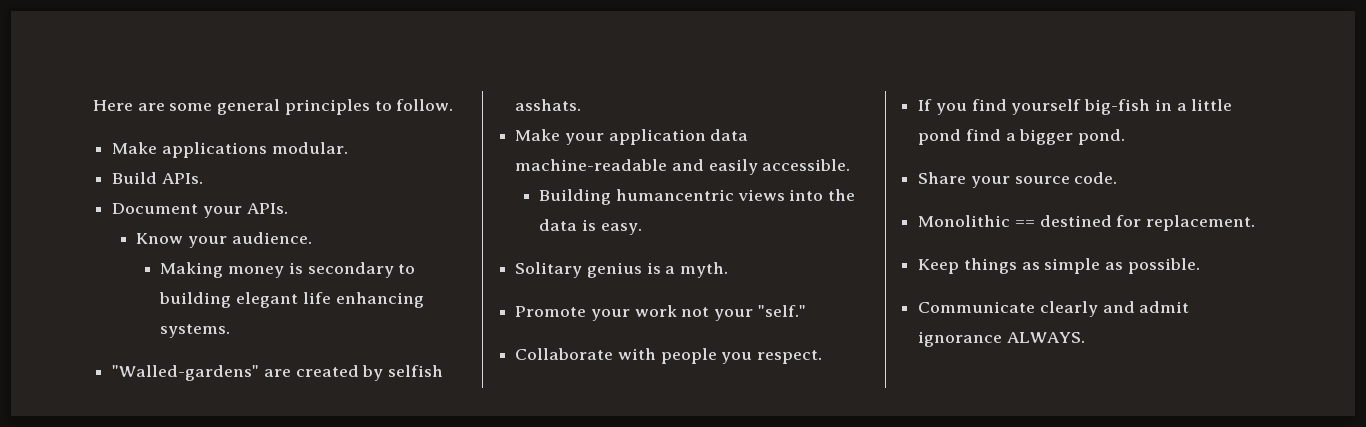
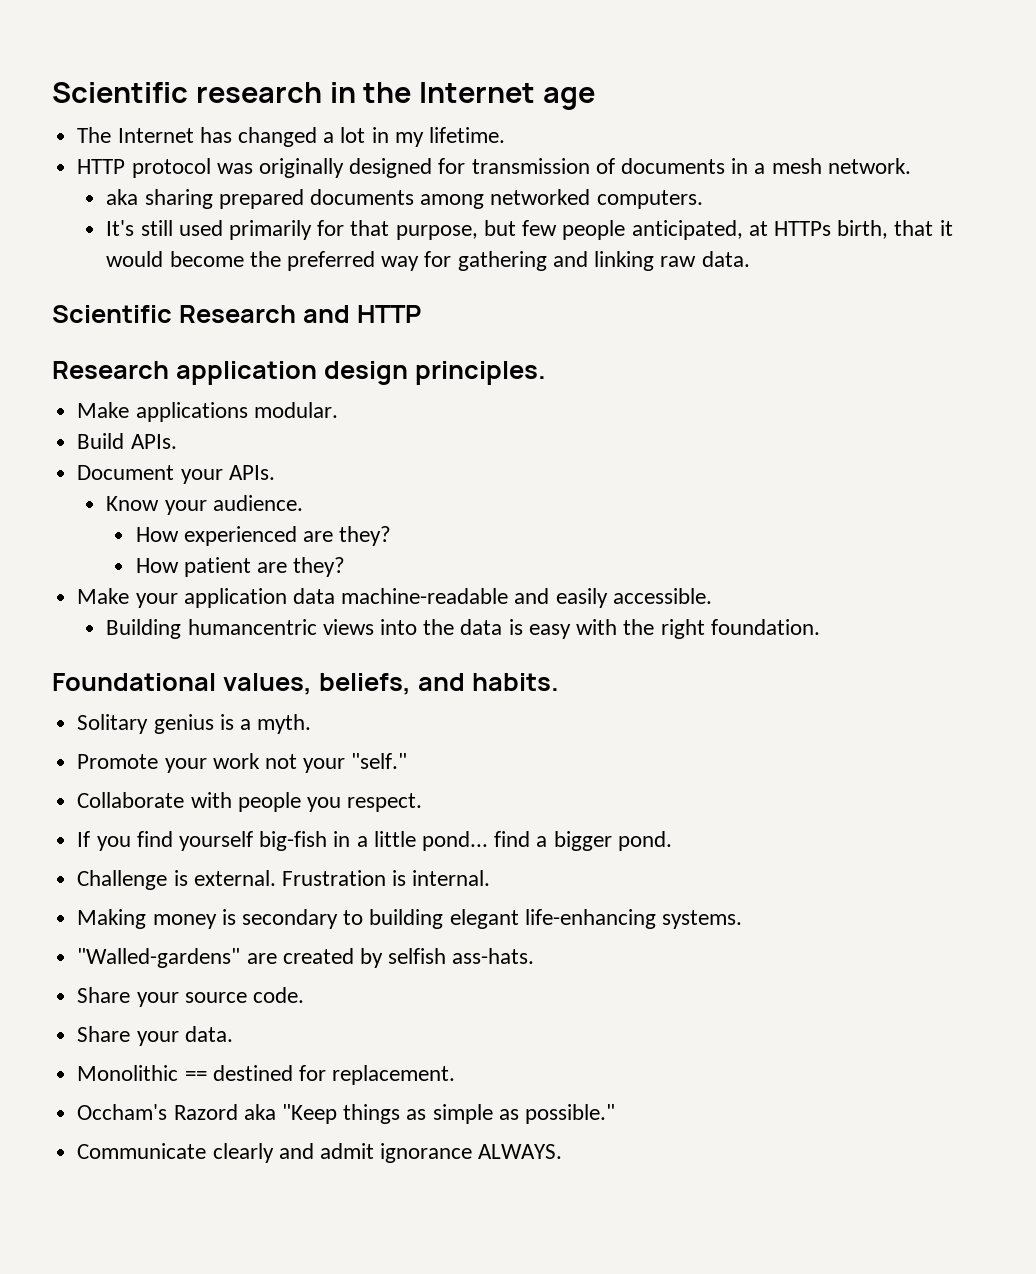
[93,99,454,115] Here are some general principles to follow. -> [52,82,596,110] [77,127,505,147] [77,158,911,178] [106,189,703,209] [106,220,953,240] [106,251,750,271] [52,305,421,323] [52,361,546,385] Scientific research in the Internet age // The Internet has changed a lot in my lifetime. // HTTP protocol was originally designed for transmission of documents in a mesh network. // aka sharing prepared documents among networked computers. // It's still used primarily for that purpose, but few people anticipated, at HTTPs birth, that it would become the preferred way for gathering and linking raw data. // Scientific Research and HTTP // Research application design principles.
[160,262,416,278] [159,292,424,308] [160,324,231,338] [112,365,444,381] [515,99,582,111] Making money is secondary to building elegant life enhancing systems. // "Walled-gardens" are created by selfish asshats. -> [135,526,392,546] [135,557,346,577] How experienced are they? // How patient are they?
[600,223,642,235] easy. -> [528,619,820,639] [52,673,559,695] easy with the right foundation. // Foundational values, beliefs, and habits.
[918,129,962,145] pond -> [421,831,488,851] pond...
(1126, 137) none -> [77,870,491,890] [77,909,742,929] [77,948,535,968] // Challenge is external. Frustration is internal. // Making money is secondary to building elegant life-enhancing systems. // "Walled-gardens" are created by selfish ass-hats.
(1118, 178) none -> [77,1026,233,1046] // Share your data.
[918,259,960,274] Keep -> [77,1104,337,1124] Occham's Razord aka "Keep
[1127,258,1200,274] possible. -> [524,1104,615,1124] possible."

